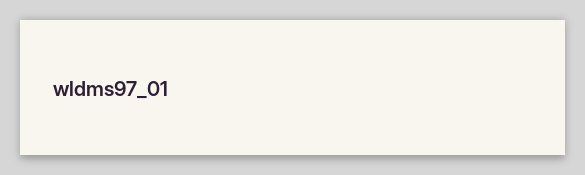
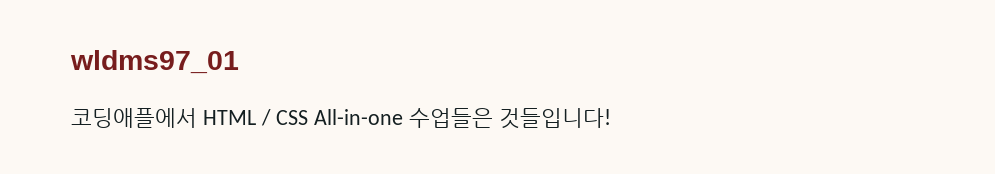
(168, 90) none -> [71,108,611,129] // 코딩애플에서 HTML / CSS All-in-one 수업들은 것들입니다!

